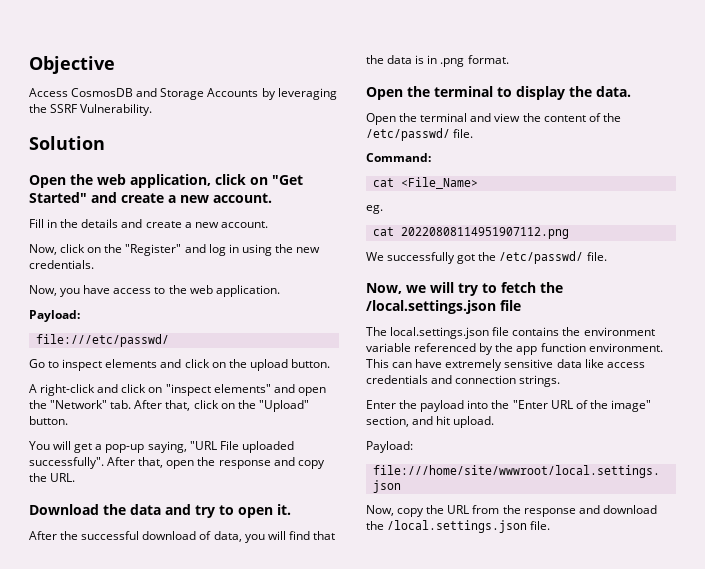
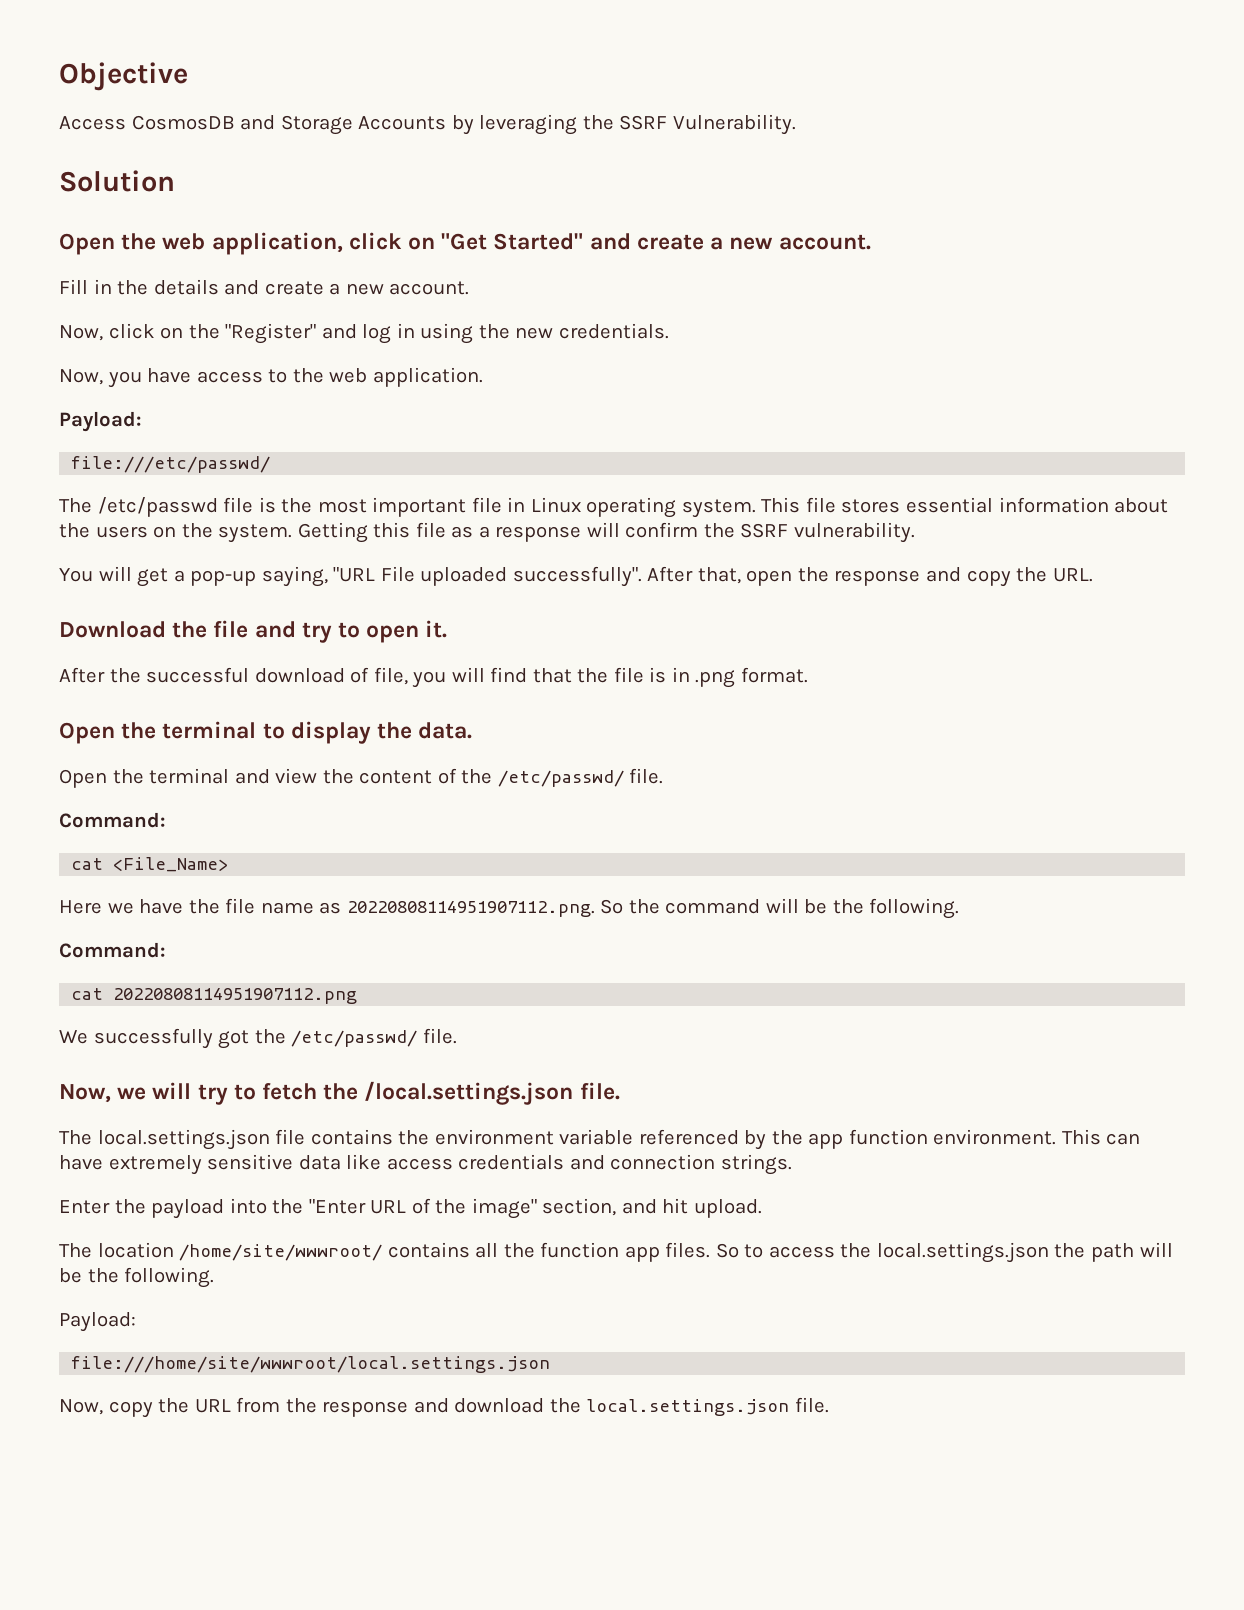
[29,359,330,371] [29,384,326,396] [29,400,309,412] [29,416,68,425] Go to inspect elements and click on the upload button. // A right-click and click on "inspect elements" and open the "Network" tab. After that, click on the "Upload" button. -> [59,497,1169,518] [59,522,916,543] The /etc/passwd file is the most important file in Linux operating system. This file stores essential information about the users on the system. Getting this file as a response will confirm the SSRF vulnerability.
[130,504,161,515] data -> [213,620,249,638] file
[213,531,242,542] data, -> [373,667,408,685] file,
[387,55,413,64] data -> [613,667,644,683] file
[366,205,383,214] eg. -> [59,898,960,919] [59,942,166,958] Here we have the file name as 20220808114951907112.png. So the command will be the following. // Command:
[500,300,521,311] file -> [579,1082,620,1100] file.
(495, 422) none -> [59,1242,1173,1263] [59,1267,215,1288] // The location /home/site/wwwroot/ contains all the function app files. So to access the local.settings.json the path will be the following.
[387,520,528,533] /local.settings.json -> [586,1399,790,1416] local.settings.json

